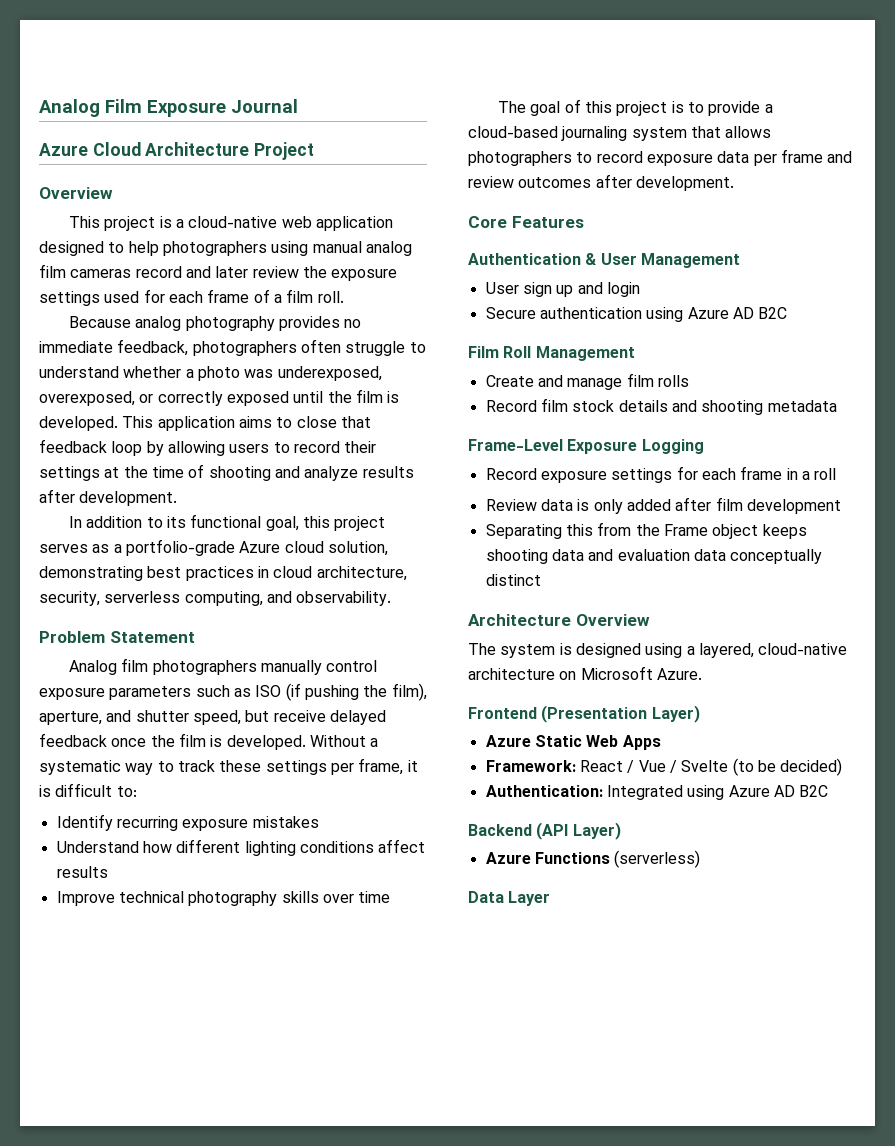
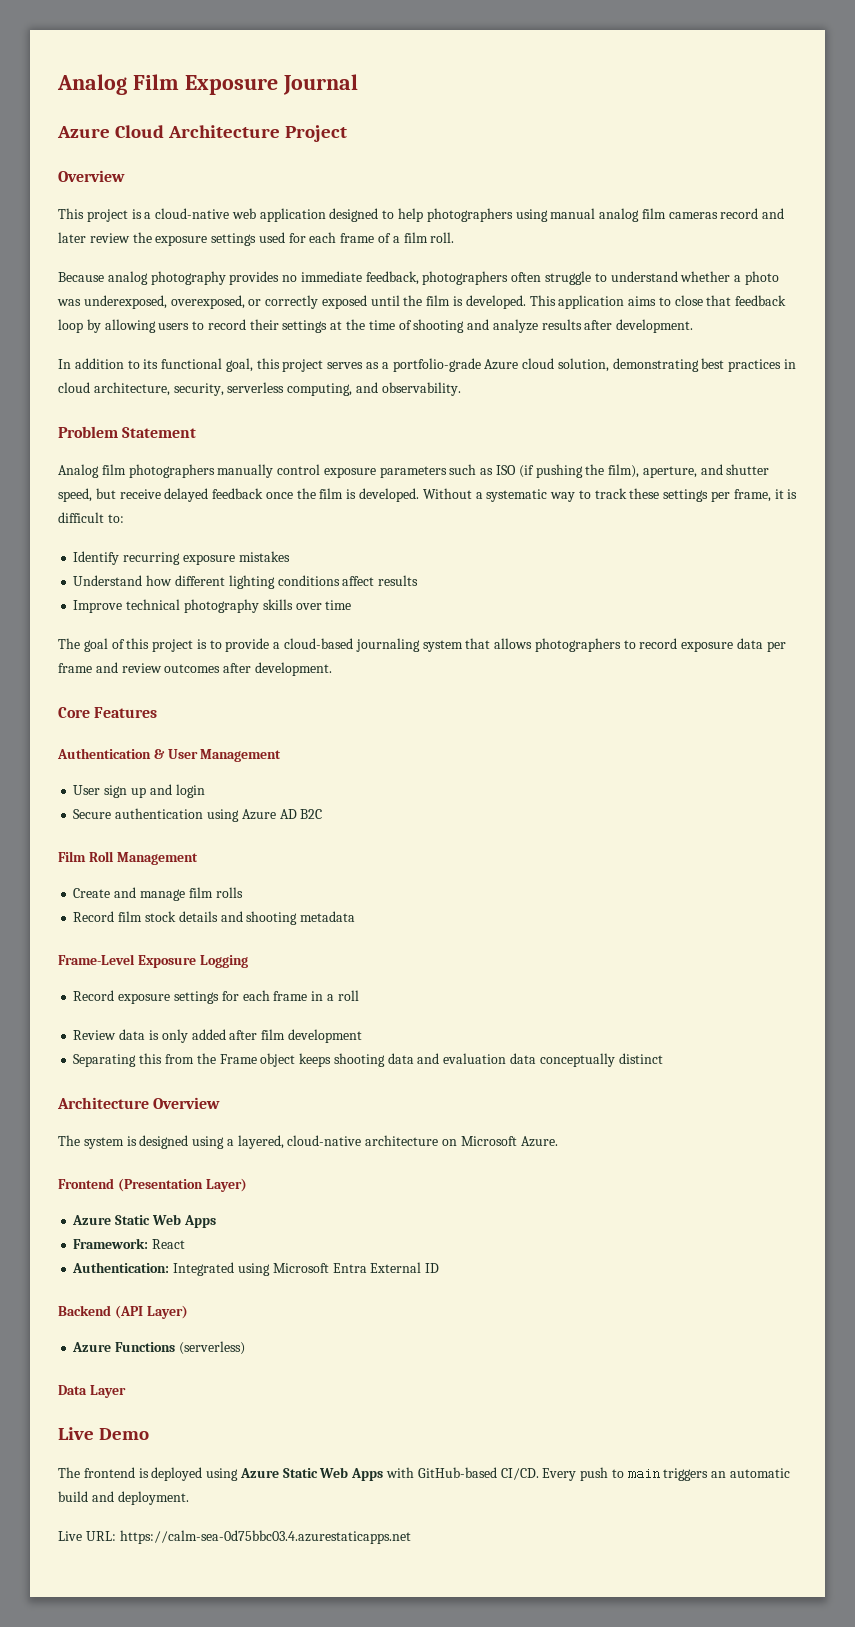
[627,758,843,776] / Vue / Svelte (to be decided) -> (186, 1244) none
[728,785,829,797] Azure AD B2C -> [272,1262,440,1273] Microsoft Entra External ID
(551, 898) none -> [58,1427,150,1440] [58,1467,791,1481] [58,1491,189,1505] [58,1530,411,1544] // Live Demo // The frontend is deployed using Azure Static Web Apps with GitHub-based CI/CD. Every push to main triggers an automatic build and deployment. // Live URL: https://calm-sea-0d75bbc03.4.azurestaticapps.net

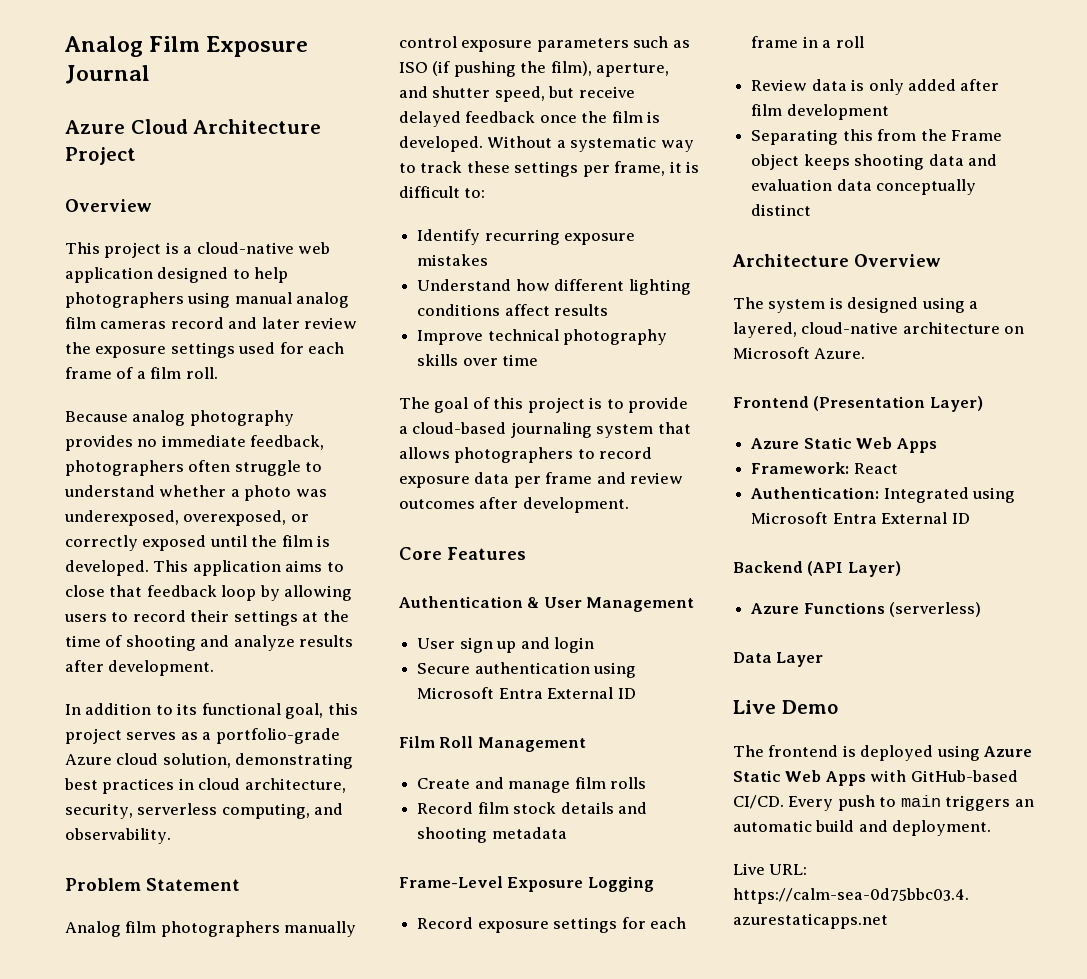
[241,809,323,820] Azure AD B2C -> [417,687,636,699] Microsoft Entra External ID

